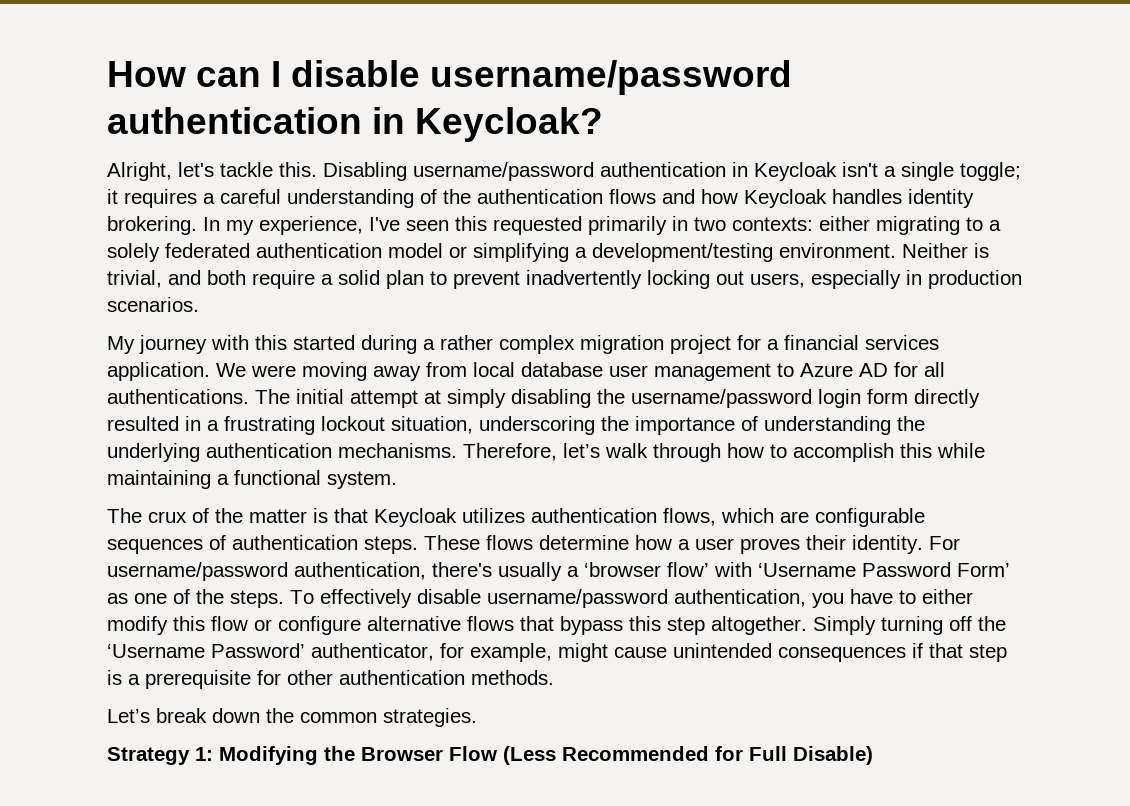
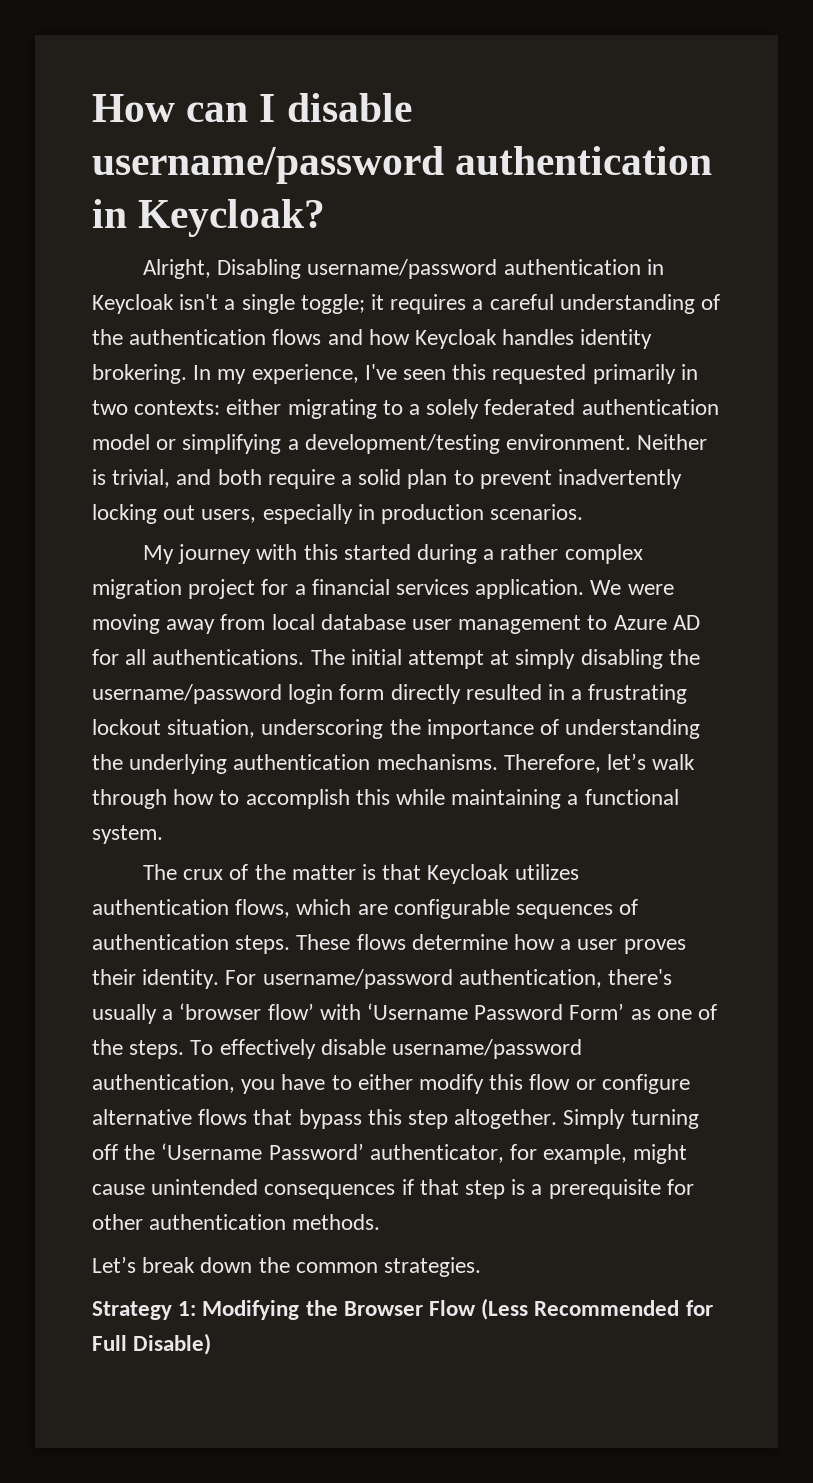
[178,162,317,177] let's tackle this. -> (211, 269) none

